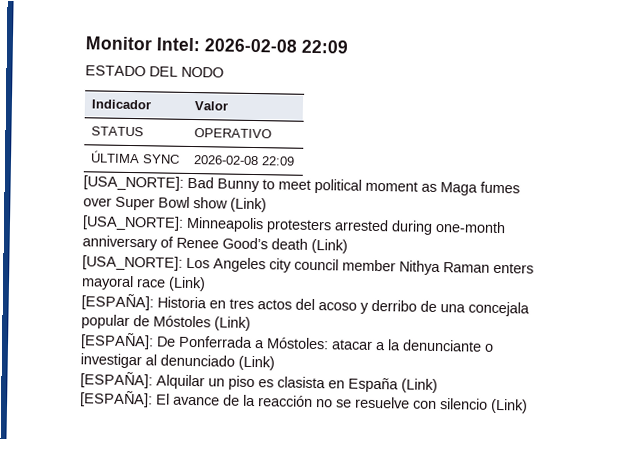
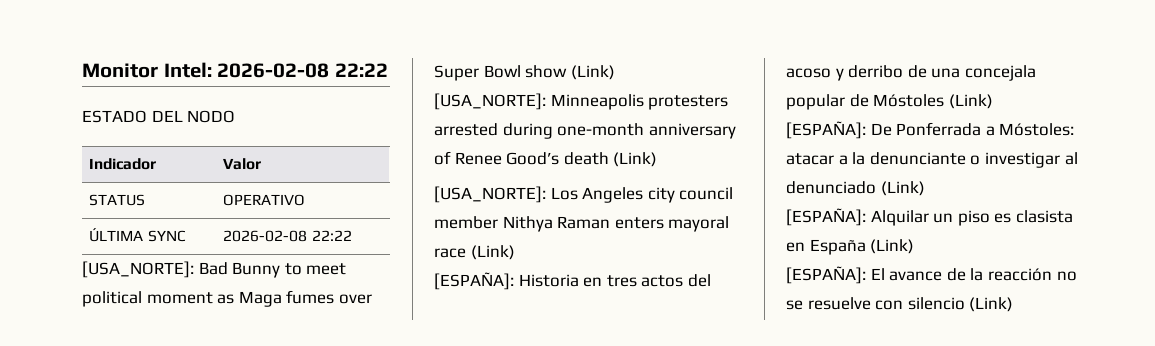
[301,39,348,54] 22:09 -> [334,63,388,77] 22:22
[260,156,295,166] 22:09 -> [311,230,352,241] 22:22

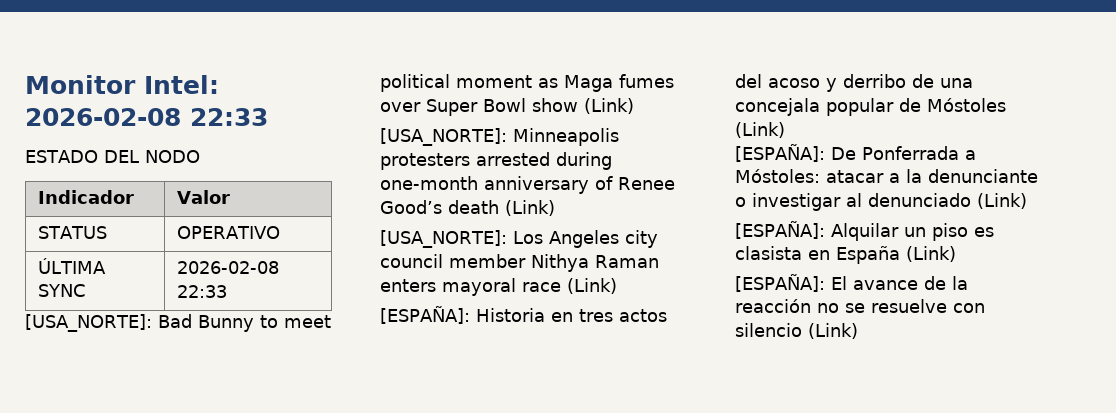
[334,63,388,77] 22:22 -> [190,108,268,126] 22:33
[311,230,352,241] 22:22 -> [177,285,228,298] 22:33

